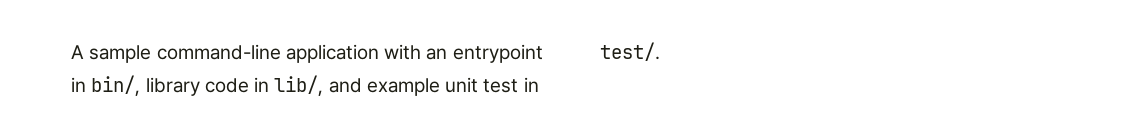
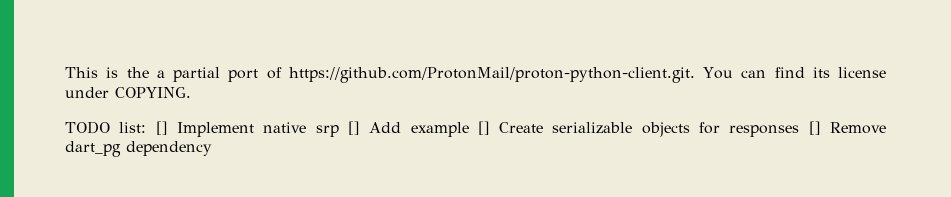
[71,44,543,63] [71,75,539,96] [600,42,660,61] A sample command-line application with an entrypoint in bin/, library code in lib/, and example unit test in test/. -> [65,67,887,83] [65,87,191,98] [65,121,886,137] [65,141,212,157] This is the a partial port of https://github.com/ProtonMail/proton-python-client.git. You can find its license under COPYING. // TODO list: [] Implement native srp [] Add example [] Create serializable objects for responses [] Remove dart_pg dependency

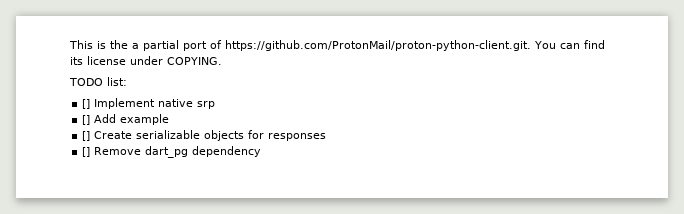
(147, 127) none -> (127, 81) //
(339, 131) none -> (216, 105) //
(469, 129) none -> (170, 119) //
(800, 131) none -> (327, 137) //

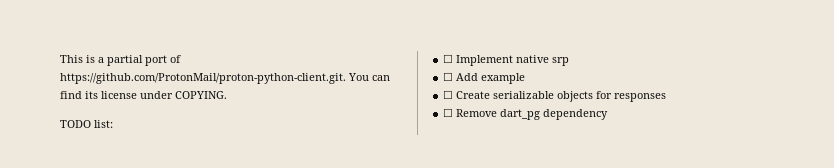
[110,40,128,49] the -> (95, 59) none
[82,99,91,109] [] -> [443,54,454,63] ☐
[82,115,91,125] [] -> [443,72,454,81] ☐
[82,131,91,141] [] -> [443,90,454,99] ☐
[82,147,91,157] [] -> [443,108,454,117] ☐

